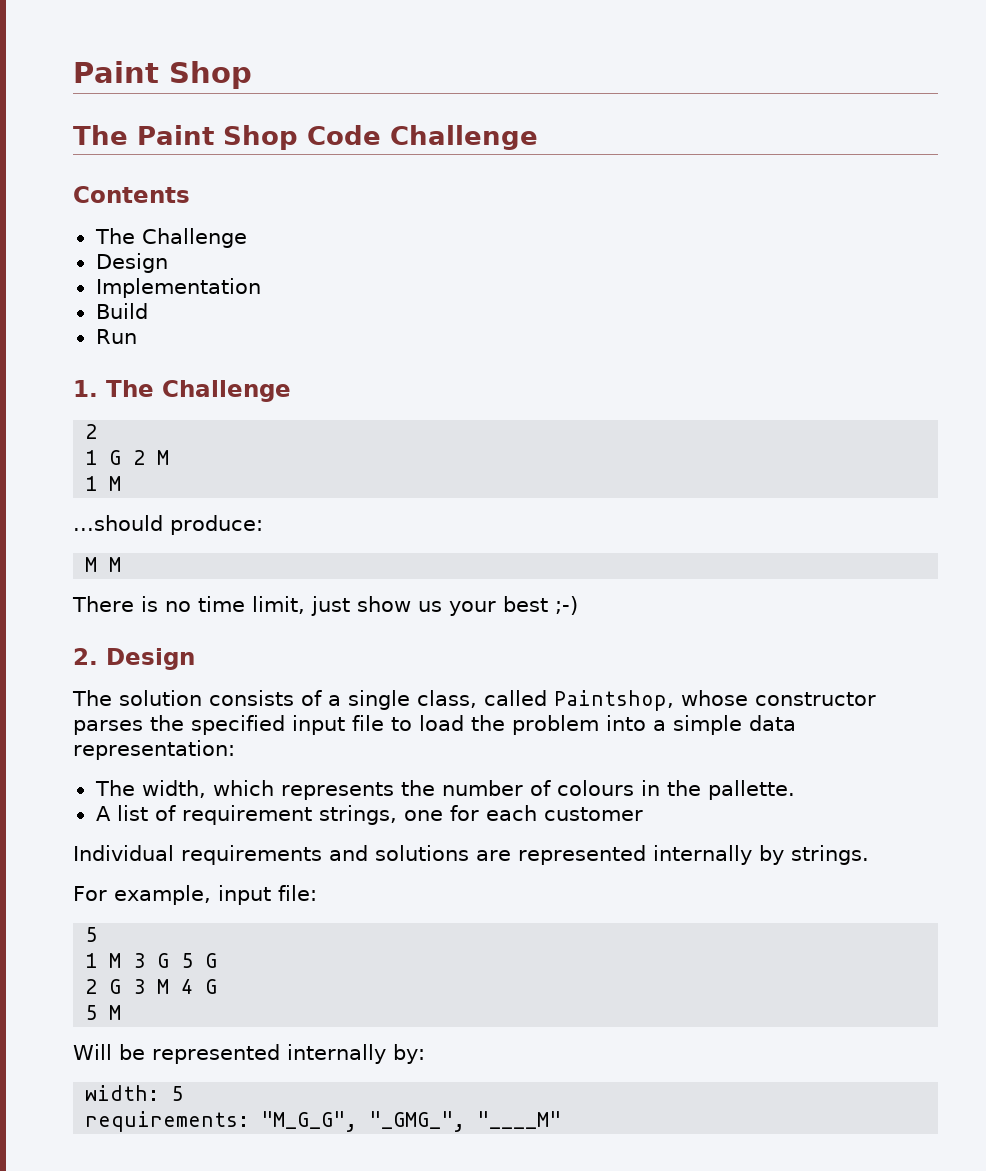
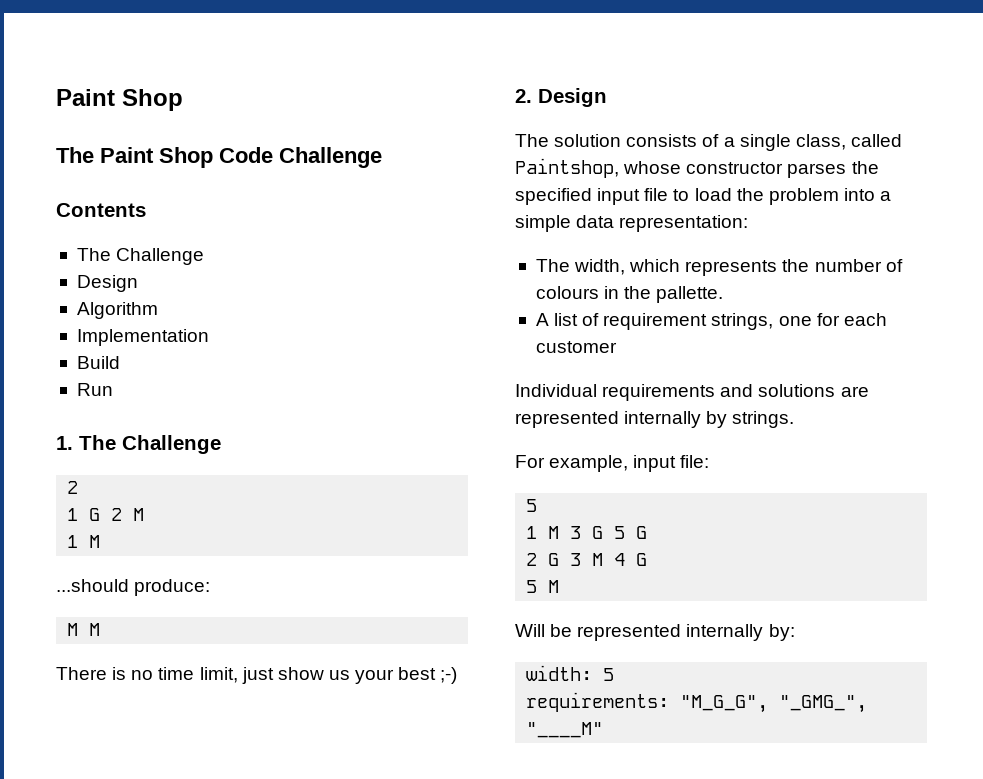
(168, 263) none -> [76,302,158,319] // Algorithm

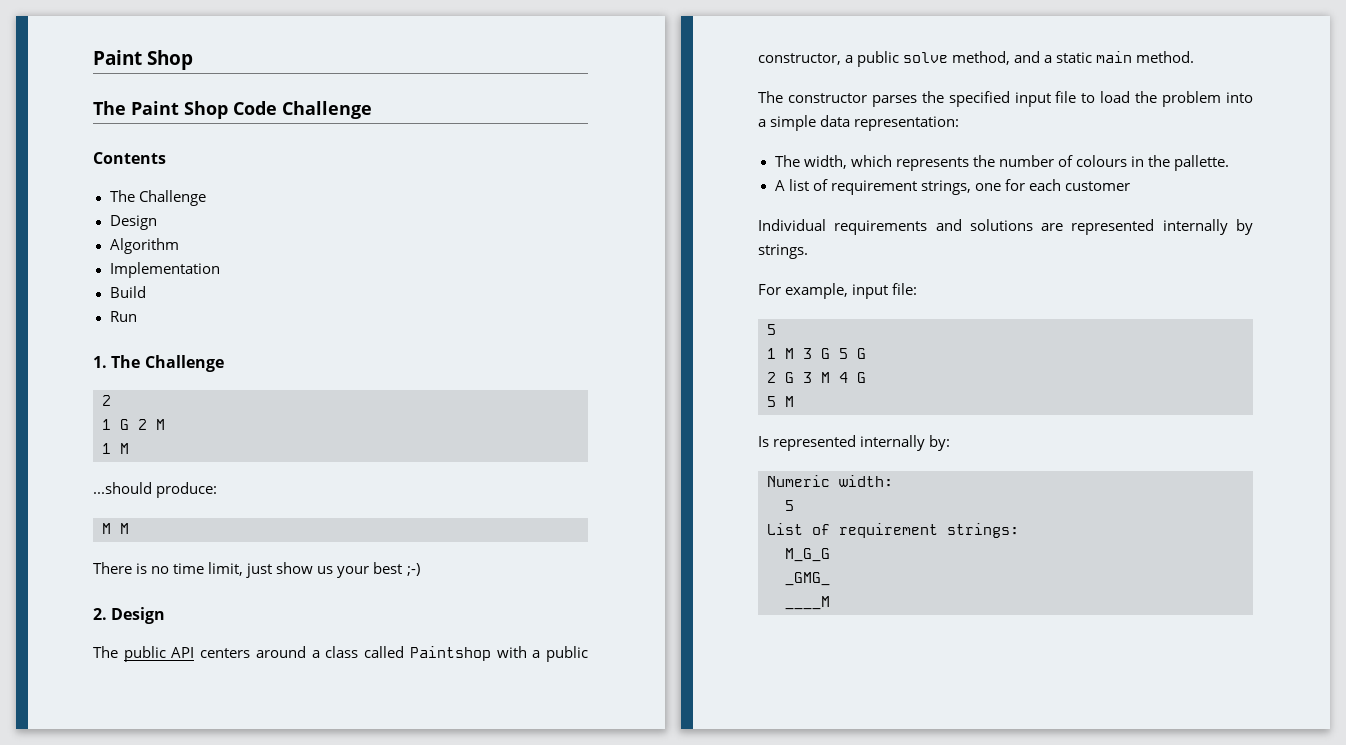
[554,134,902,151] [515,158,682,178] solution consists of a single class, called Paintshop, whose -> [123,646,589,662] [758,51,1195,67] [758,91,783,103] public API centers around a class called Paintshop with a public constructor, a public solve method, and a static main method. // The
[515,624,573,637] Will be -> [758,436,769,447] Is
(795, 632) none -> [767,475,830,487] Numeric
[603,668,615,681] [526,692,868,713] [526,722,604,738] 5 // requirements: "M_G_G", "_GMG_", "____M" -> [785,500,794,511] [767,523,1019,538] [785,548,830,562] [785,572,830,586] [785,596,830,610] // 5 // List of requirement strings: // M_G_G // _GMG_ // ____M

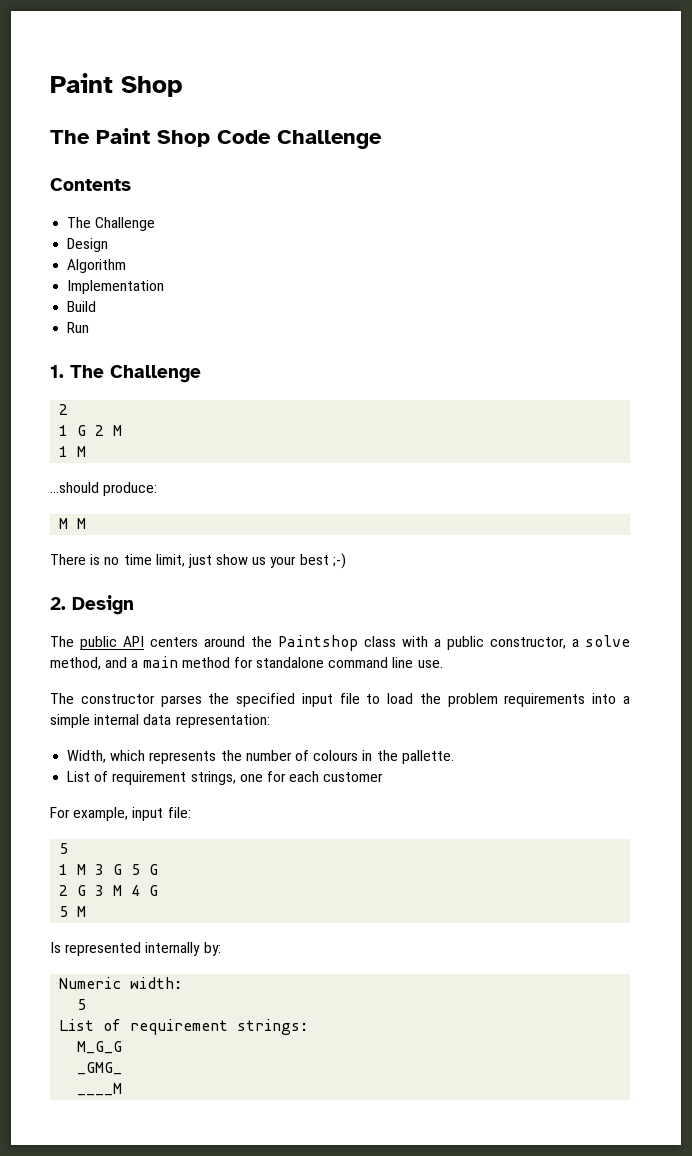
[311,646,491,661] a class called Paintshop -> [251,635,396,651] the Paintshop class
[857,51,900,67] public -> (579, 643) none
[1056,51,1195,63] static main method. -> [142,656,443,668] main method for standalone command line use.
(1222, 99) none -> [504,693,586,707] requirements
(817, 123) none -> [94,714,140,725] internal
[774,155,847,169] The width, -> [67,750,107,763] Width,
[774,179,809,191] A list -> [67,771,91,782] List
[758,219,1253,235] [758,244,808,259] // Individual requirements and solutions are represented internally by strings. -> (384, 777) none

